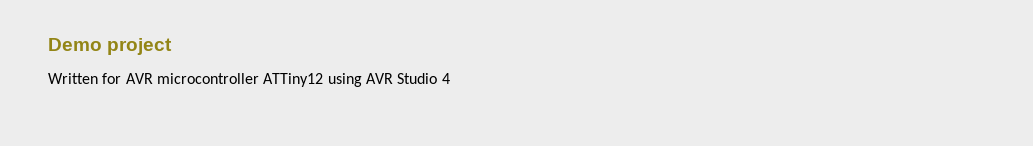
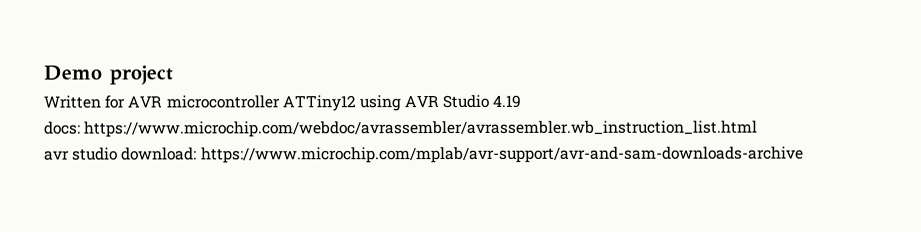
[441,73,450,84] 4 -> [492,94,522,108] [44,120,759,138] [44,146,804,164] 4.19 // docs: https://www.microchip.com/webdoc/avrassembler/avrassembler.wb_instruction_list.html // avr studio download: https://www.microchip.com/mplab/avr-support/avr-and-sam-downloads-archive

